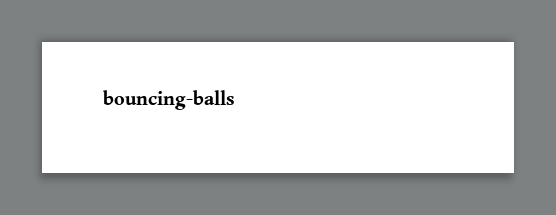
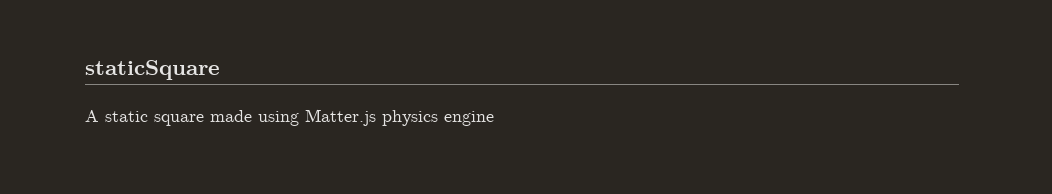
[103,90,235,110] bouncing-balls -> [85,60,220,80] [85,109,494,126] staticSquare // A static square made using Matter.js physics engine

